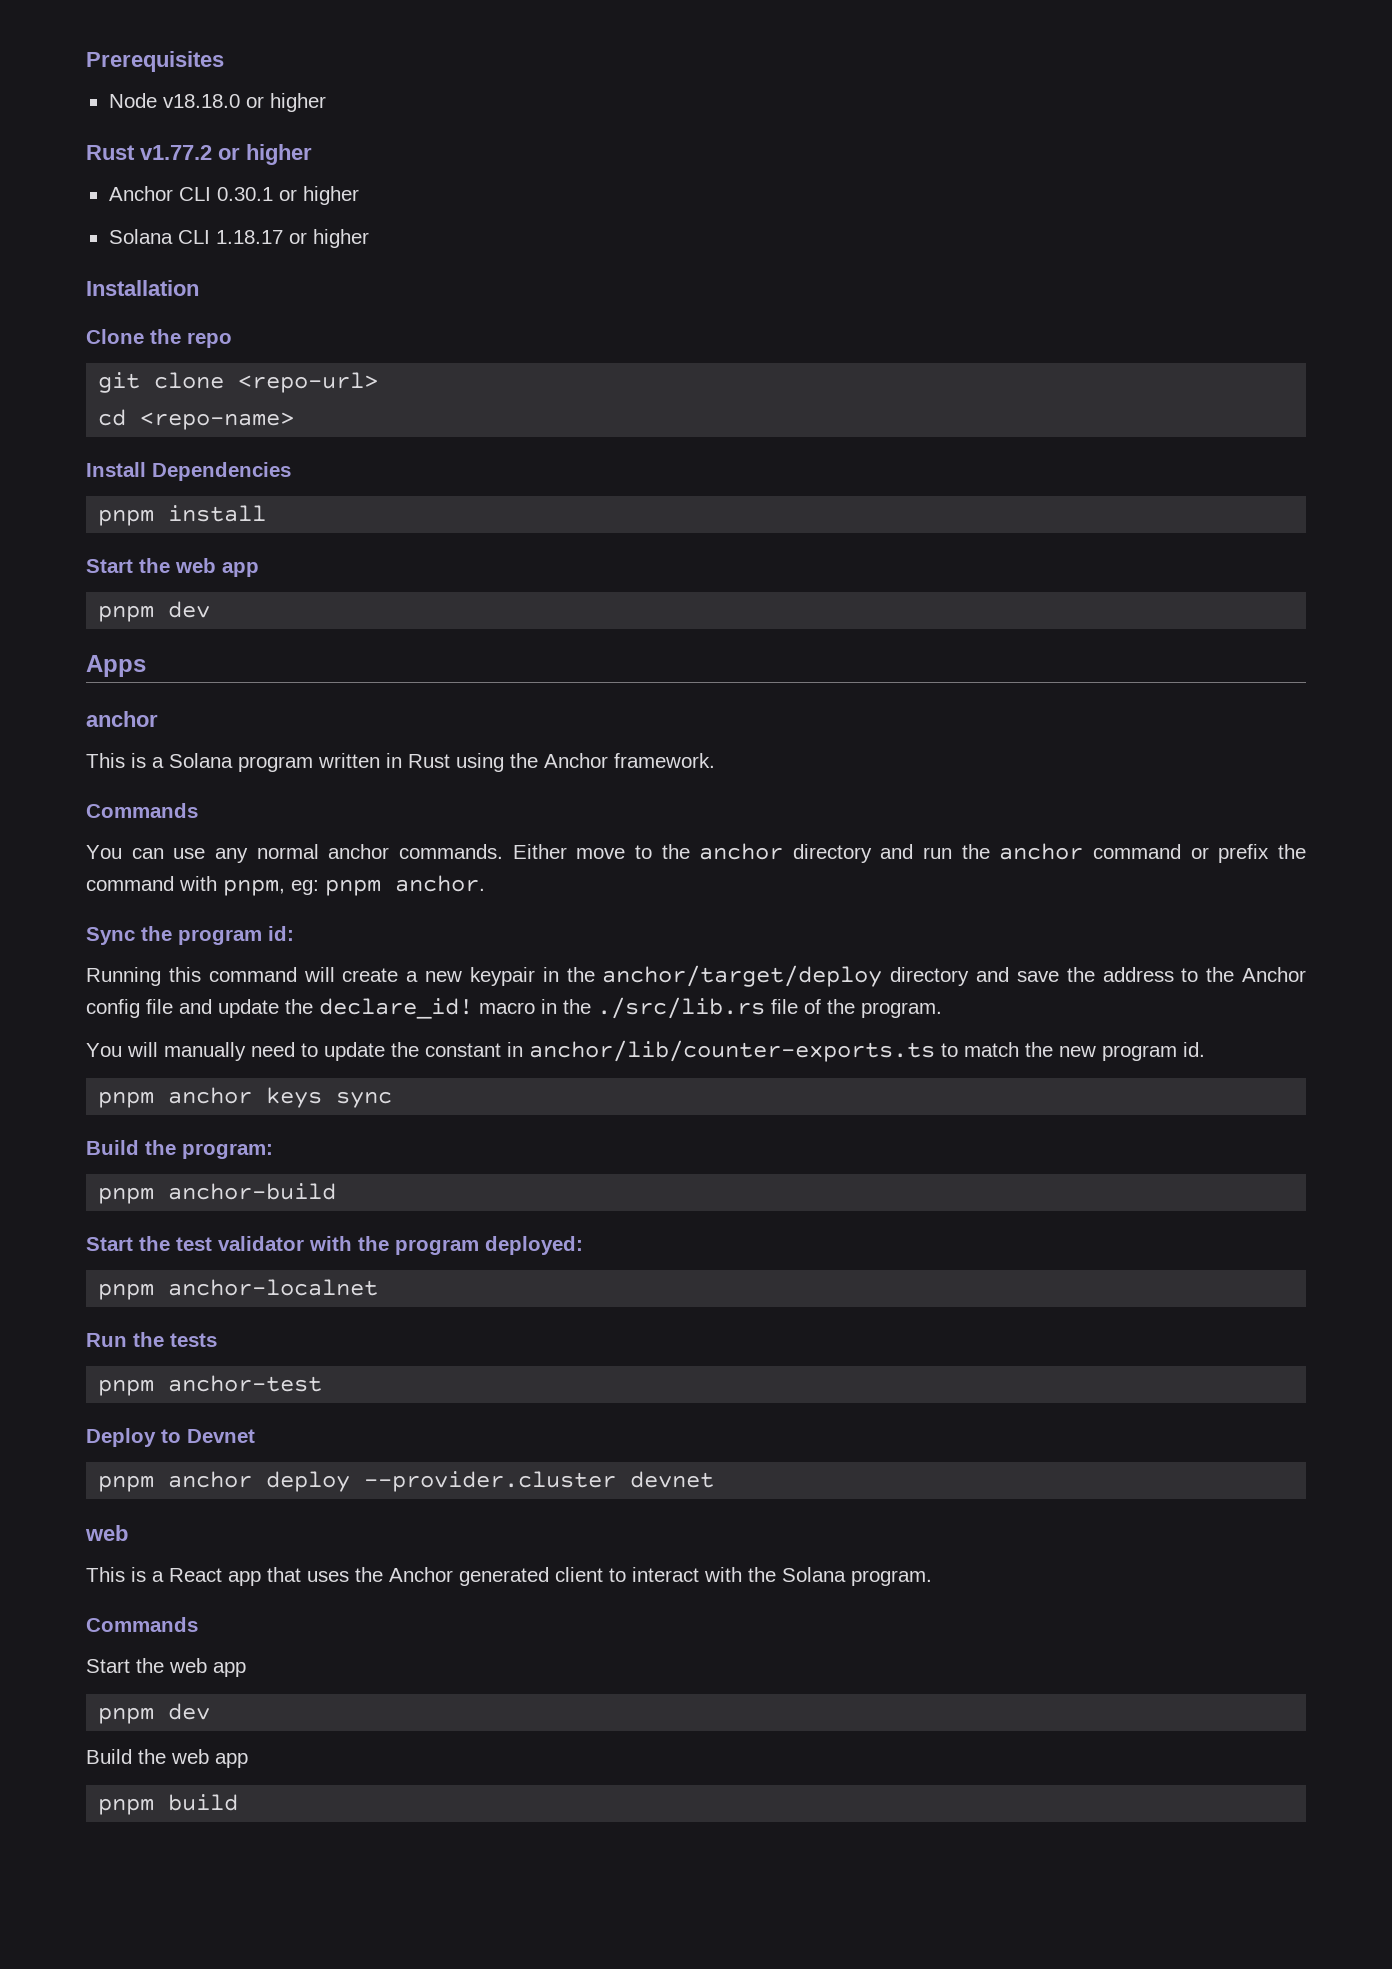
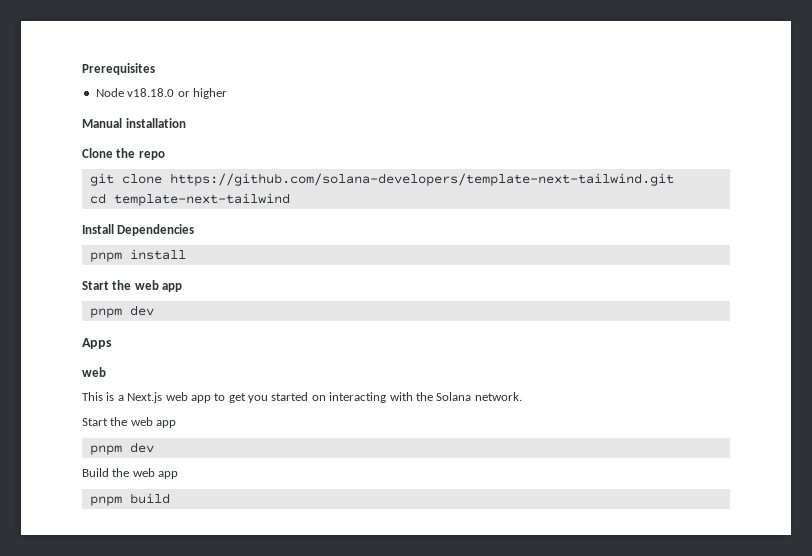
[86,144,312,165] [108,186,359,205] [108,229,369,248] [86,280,199,296] Rust v1.77.2 or higher // Anchor CLI 0.30.1 or higher // Solana CLI 1.18.17 or higher // Installation -> [82,118,186,128] Manual installation
[238,372,379,393] <repo-url> -> [169,173,674,186] https://github.com/solana-developers/template-next-tailwind.git
[140,412,295,430] <repo-name> -> [113,193,290,206] template-next-tailwind
[86,711,158,727] [86,753,715,772] [86,803,198,818] [86,843,1306,863] [86,875,485,896] [86,926,294,945] [86,965,1306,987] [86,997,942,1019] [86,1040,1205,1062] [98,1087,393,1108] [86,1140,273,1159] [98,1183,337,1204] [86,1236,583,1255] [98,1279,379,1300] [86,1332,217,1347] [98,1375,323,1396] [86,1428,255,1447] [98,1471,715,1492] [85,1525,128,1541] [86,1567,699,1586] anchor // This is a Solana program written in Rust using the Anchor framework. // Commands // You can use any normal anchor commands. Either move to the anchor directory and run the anchor command or prefix the command with pnpm, eg: pnpm anchor. // Sync the program id: // Running this command will create a new keypair in the anchor/target/deploy directory and save the address to the Anchor config file and update the declare_id! macro in the ./src/lib.rs file of the program. // You will manually need to update the constant in anchor/lib/counter-exports.ts to match the new program id. // pnpm anchor keys sync // Build the program: // pnpm anchor-build // Start the test validator with the program deployed: // pnpm anchor-localnet // Run the tests // pnpm anchor-test // Deploy to Devnet // pnpm anchor deploy --provider.cluster devnet // web // This is a React app that uses the Anchor generated client to interact -> [82,367,106,377] [82,392,387,403] web // This is a Next.js web app to get you started on interacting
[851,1570,932,1586] [86,1617,198,1632] program. // Commands -> [474,392,522,401] network.

